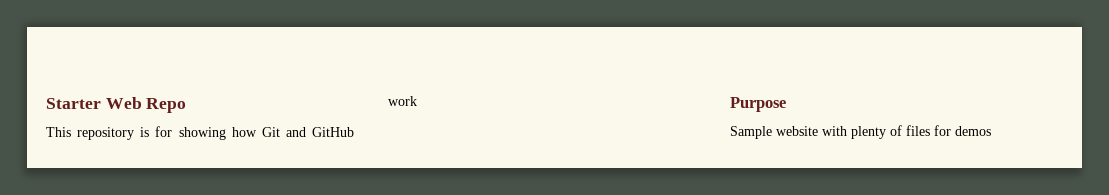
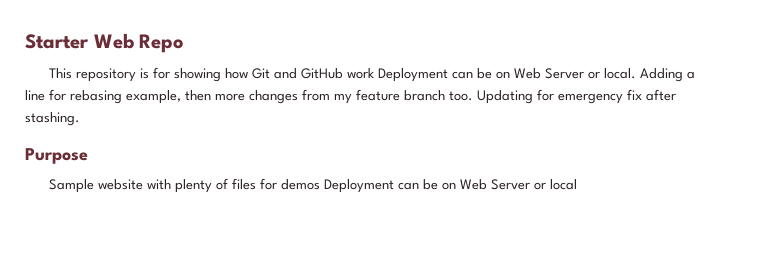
(417, 101) none -> [378,68,696,82] [25,89,676,104] [25,112,80,126] Deployment can be on Web Server or local. Adding a line for rebasing example, then more changes from my feature branch too. Updating for emergency fix after stashing.
(991, 131) none -> [324,179,578,193] Deployment can be on Web Server or local

